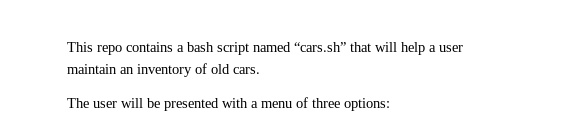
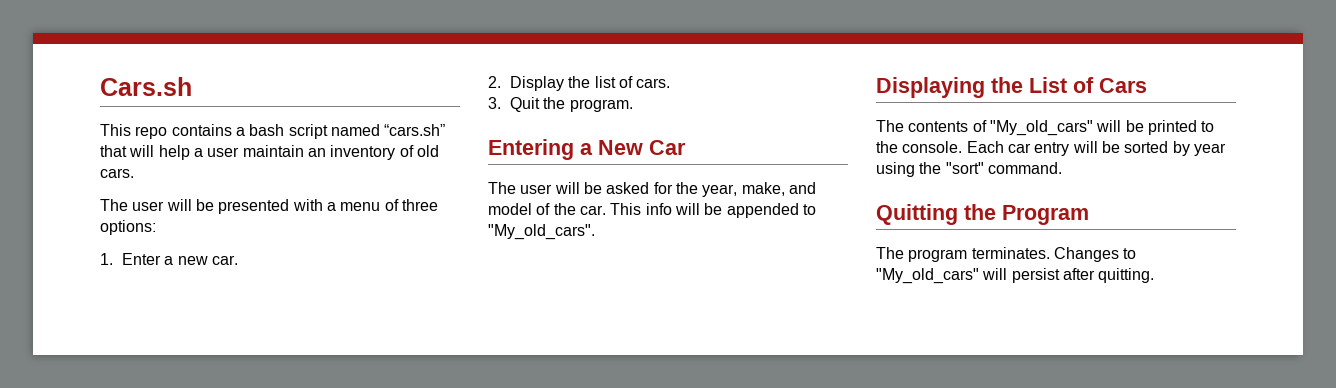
(67, 47) none -> [100,77,192,96] Cars.sh //
(390, 104) none -> [100,253,238,265] [488,76,671,91] [488,97,633,112] [488,139,686,160] [488,182,816,197] [488,203,816,218] [488,224,595,240] [876,77,1147,98] [876,120,1215,136] [876,141,1226,156] [876,162,1062,177] [876,204,1089,225] [876,247,1137,262] [876,268,1155,284] // 1. Enter a new car. // 2. Display the list of cars. // 3. Quit the program. // Entering a New Car // The user will be asked for the year, make, and model of the car. This info will be appended to "My_old_cars". // Displaying the List of Cars // The contents of "My_old_cars" will be printed to the console. Each car entry will be sorted by year using the "sort" command. // Quitting the Program // The program terminates. Changes to "My_old_cars" will persist after quitting.

